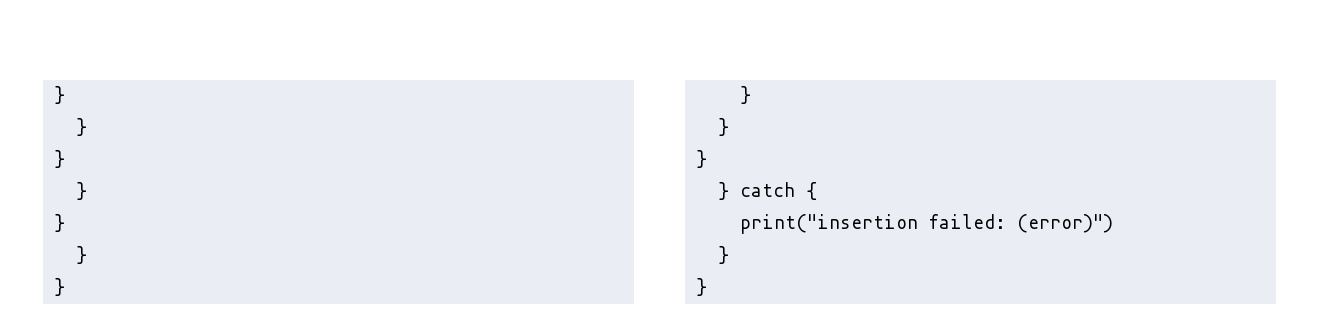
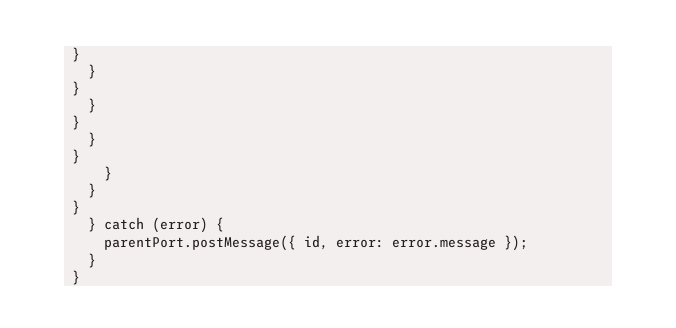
(796, 189) none -> [152,217,209,233] (error)
[740,214,1114,234] print("insertion failed: (error)") -> [104,235,529,251] parentPort.postMessage({ id, error: error.message });

